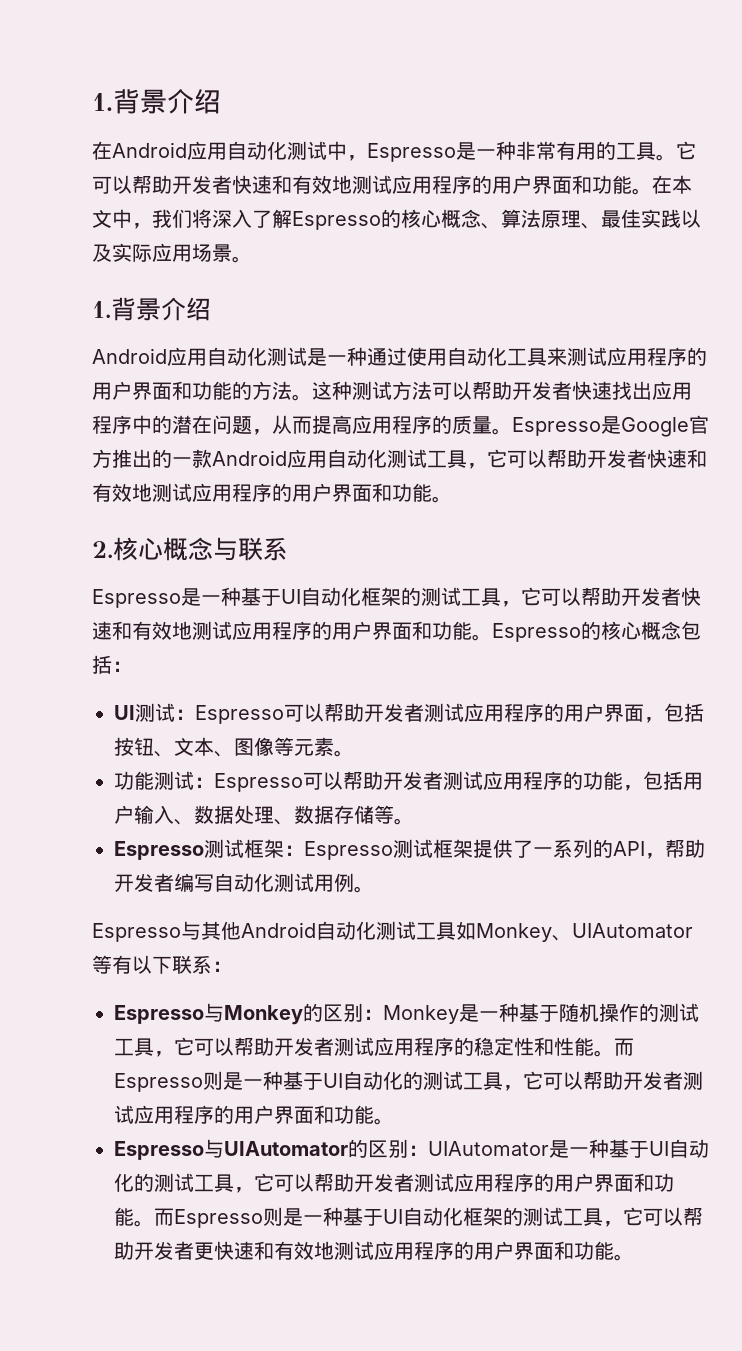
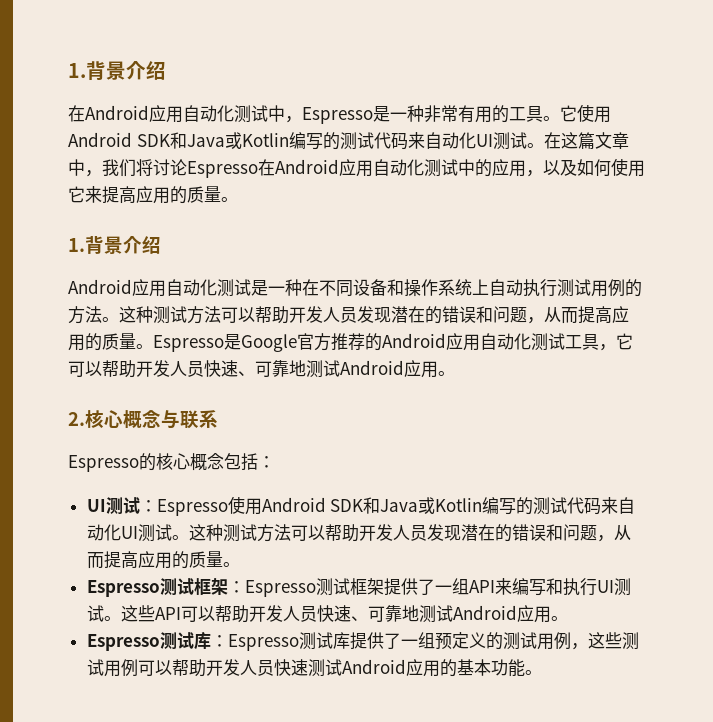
[92,175,692,195] [92,209,701,230] [92,243,232,262] 可以帮助开发者快速和有效地测试应用程序的用户界面和功能。在本文中，我们将深入了解Espresso的核心概念、算法原理、最佳实践以及实际应用场景 -> [577,104,611,123] [68,132,629,150] [68,158,645,178] [68,186,221,204] 使用Android SDK和Java或Kotlin编写的测试代码来自动化UI测试。在这篇文章中，我们将讨论Espresso在Android应用自动化测试中的应用，以及如何使用它来提高应用的质量
[367,347,707,366] [92,381,232,400] 通过使用自动化工具来测试应用程序的用户界面和功能 -> [302,279,625,297] 在不同设备和操作系统上自动执行测试用例
[552,381,692,400] [92,415,432,435] 者快速找出应用程序中的潜在问题，从而提高应用程序 -> [323,306,629,324] [68,334,85,351] 人员发现潜在的错误和问题，从而提高应用
[132,449,212,468] 出的一款 -> [348,333,382,351] 荐的
[627,449,707,468] [92,483,432,502] 者快速和有效地测试应用程序的用户界面和功能 -> [170,360,438,378] 人员快速、可靠地测试Android应用
[181,587,701,607] [92,621,581,642] 是一种基于UI自动化框架的测试工具，它可以帮助开发者快速和有效地测试应用程序的用户界面和功能。Espresso -> (139, 463) none
[284,703,704,723] [114,737,354,757] [114,771,703,792] [114,805,394,825] 可以帮助开发者测试应用程序的用户界面，包括按钮、文本、图像等元素。 // 功能测试：Espresso可以帮助开发者测试应用程序的功能，包括用户输入、数据处理、数据存储等 -> [227,496,636,515] [86,524,631,542] [86,551,223,569] 使用Android SDK和Java或Kotlin编写的测试代码来自动化UI测试。这种测试方法可以帮助开发人员发现潜在的错误和问题，从而提高应用的质量
[553,839,705,859] [114,873,374,893] [92,921,693,942] [92,955,232,974] [114,1003,699,1025] [114,1037,634,1057] [114,1071,703,1092] [114,1105,394,1125] [114,1139,709,1160] [114,1173,674,1193] [114,1207,703,1228] [114,1241,574,1260] 系列的API，帮助开发者编写自动化测试用例。 // Espresso与其他Android自动化测试工具如Monkey、UIAutomator等有以下联系： // Espresso与Monkey的区别：Monkey是一种基于随机操作的测试工具，它可以帮助开发者测试应用程序的稳定性和性能。而Espresso则是一种基于UI自动化的测试工具，它可以帮助开发者测试应用程序的用户界面和功能。 // Espresso与UIAutomator的区别：UIAutomator是一种基于UI自动化的测试工具，它可以帮助开发者测试应用程序的用户界面和功能。而Espresso则是一种基于UI自动化框架的测试工具，它可以帮助开发者更快速和有效地测试应用程序的用户界面和 -> [451,578,631,596] [86,605,568,623] [86,632,639,651] [86,659,491,677] 组API来编写和执行UI测试。这些API可以帮助开发人员快速、可靠地测试Android应用。 // Espresso测试库：Espresso测试库提供了一组预定义的测试用例，这些测试用例可以帮助开发人员快速测试Android应用的基本

